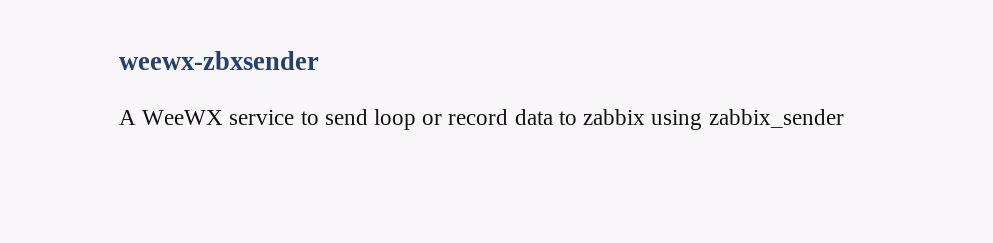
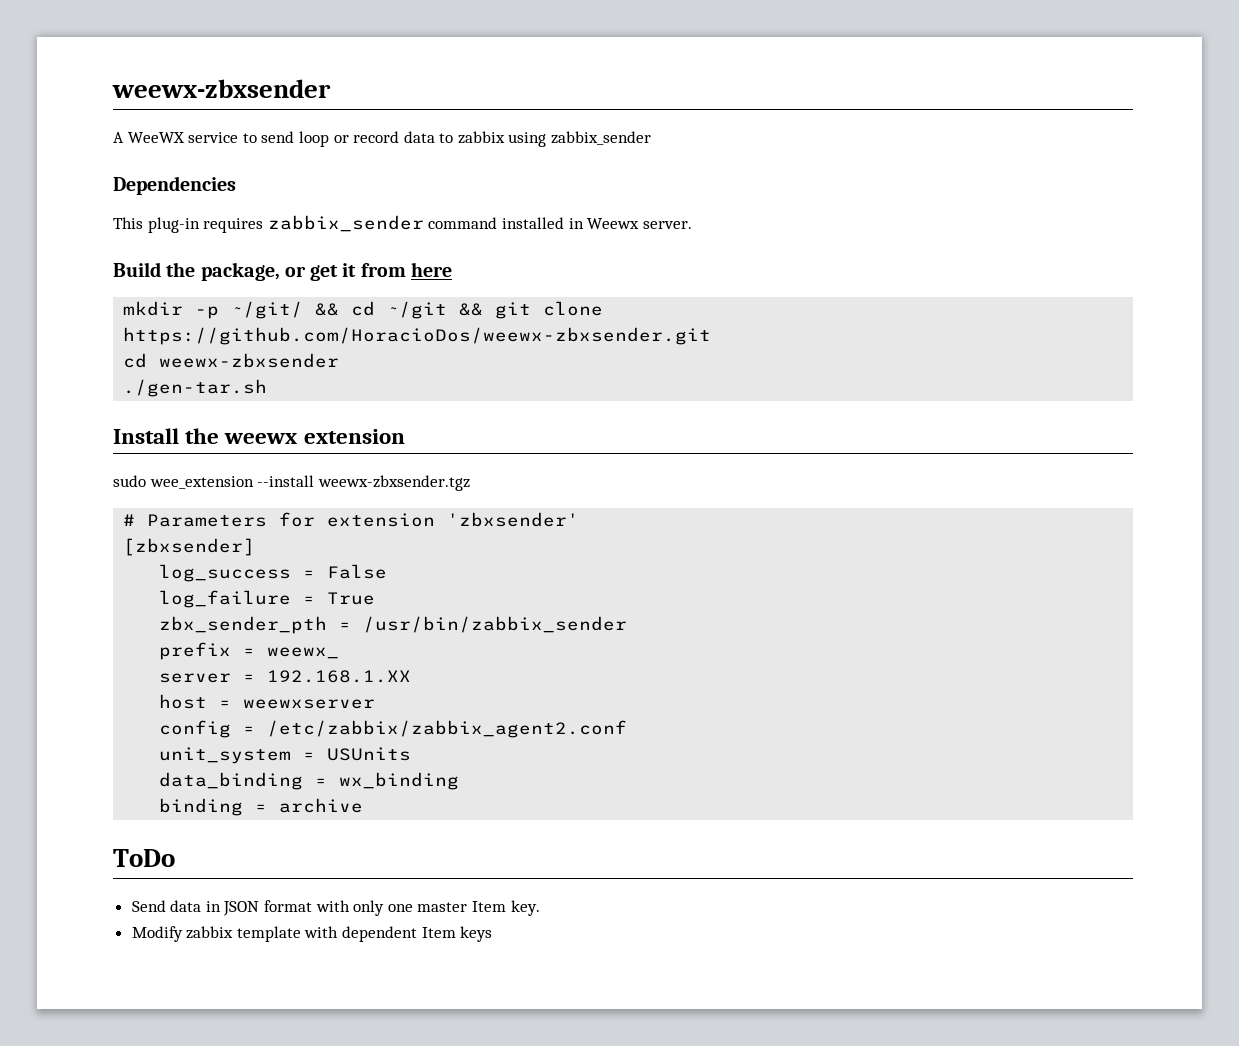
(844, 118) none -> [113,176,236,195] [113,215,692,233] [113,262,452,281] [123,301,604,319] [123,327,712,345] [123,353,340,368] [123,379,268,397] [113,428,405,444] [113,475,470,491] [123,512,580,527] [123,538,256,556] [159,564,388,582] [159,590,376,608] [159,616,628,634] [159,642,340,660] [159,670,412,683] [159,694,376,709] [159,720,628,738] [159,747,412,764] [159,772,460,790] [159,798,364,816] [113,849,175,867] [131,900,540,916] [131,926,493,942] // Dependencies // This plug-in requires zabbix_sender command installed in Weewx server. // Build the package, or get it from here // mkdir -p ~/git/ && cd ~/git && git clone https://github.com/HoracioDos/weewx-zbxsender.git // cd weewx-zbxsender // ./gen-tar.sh // Install the weewx extension // sudo wee_extension --install weewx-zbxsender.tgz // # Parameters for extension 'zbxsender' // [zbxsender] // log_success = False // log_failure = True // zbx_sender_pth = /usr/bin/zabbix_sender // prefix = weewx_ // server = 192.168.1.XX // host = weewxserver // config = /etc/zabbix/zabbix_agent2.conf // unit_system = USUnits // data_binding = wx_binding // binding = archive // ToDo // Send data in JSON format with only one master Item key. // Modify zabbix template with dependent Item keys

